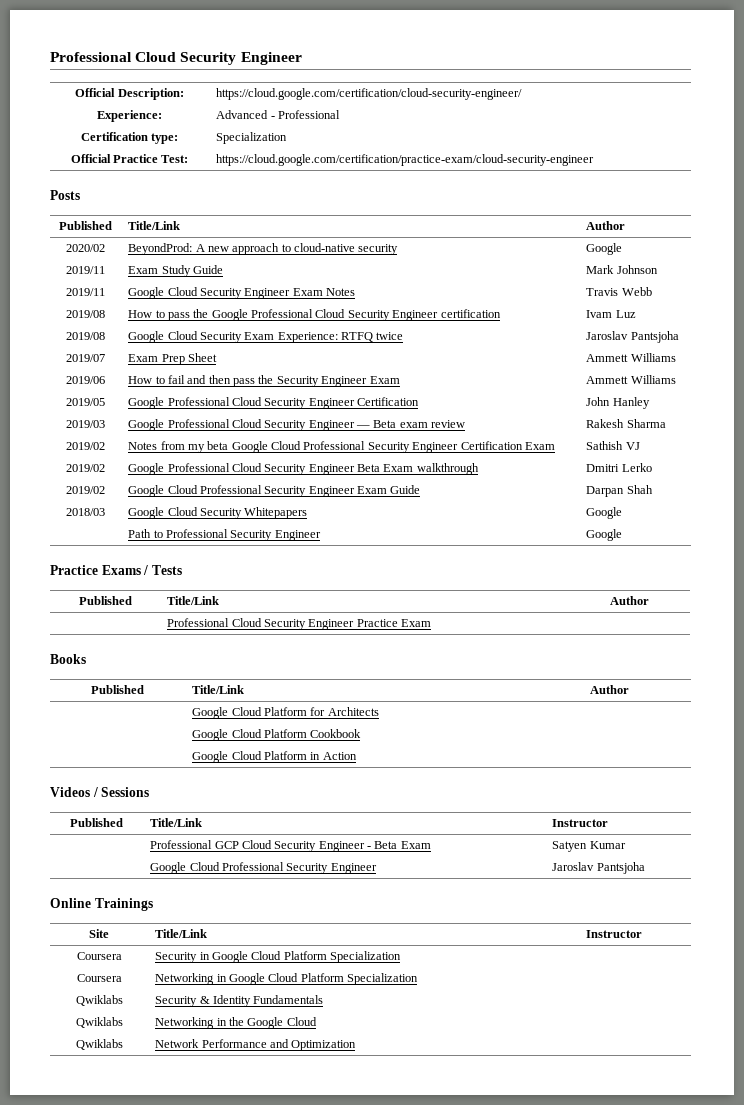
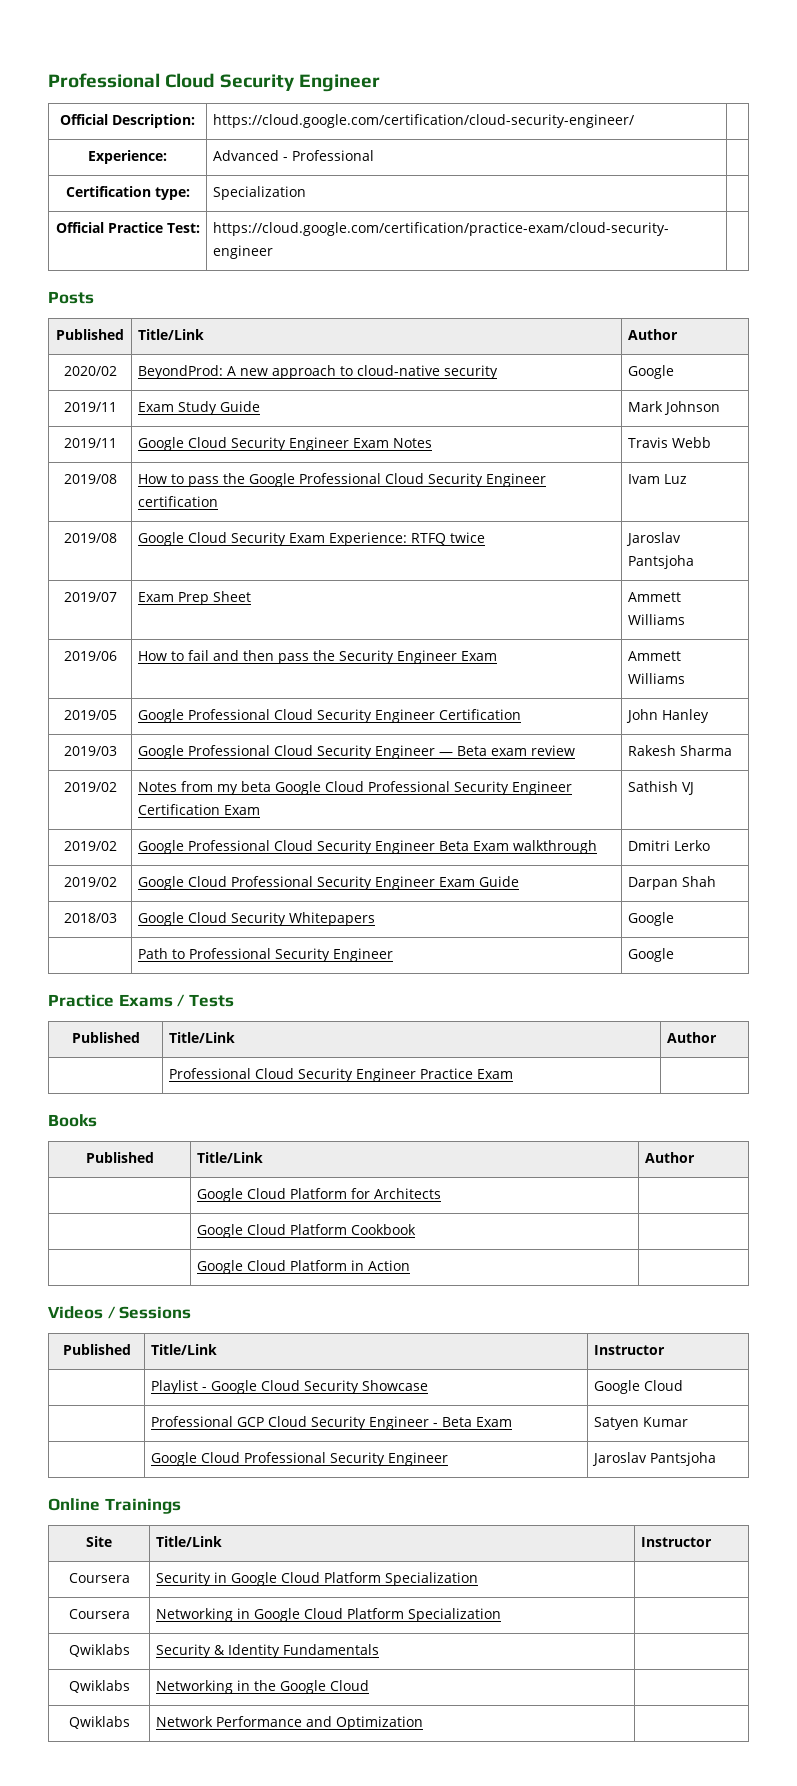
(609, 823) none -> [151,1380,429,1394] [594,1380,684,1394] // | Playlist - Google Cloud Security Showcase | Google Cloud

